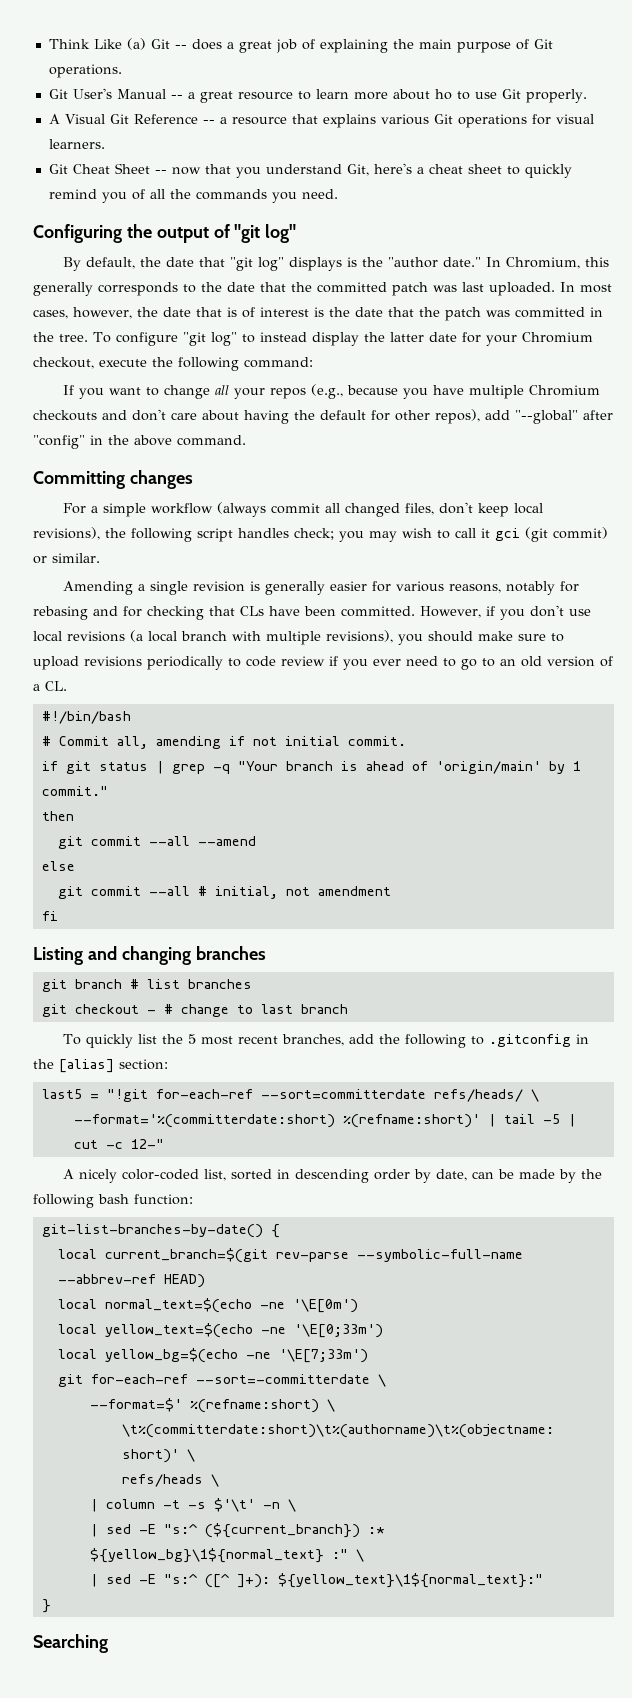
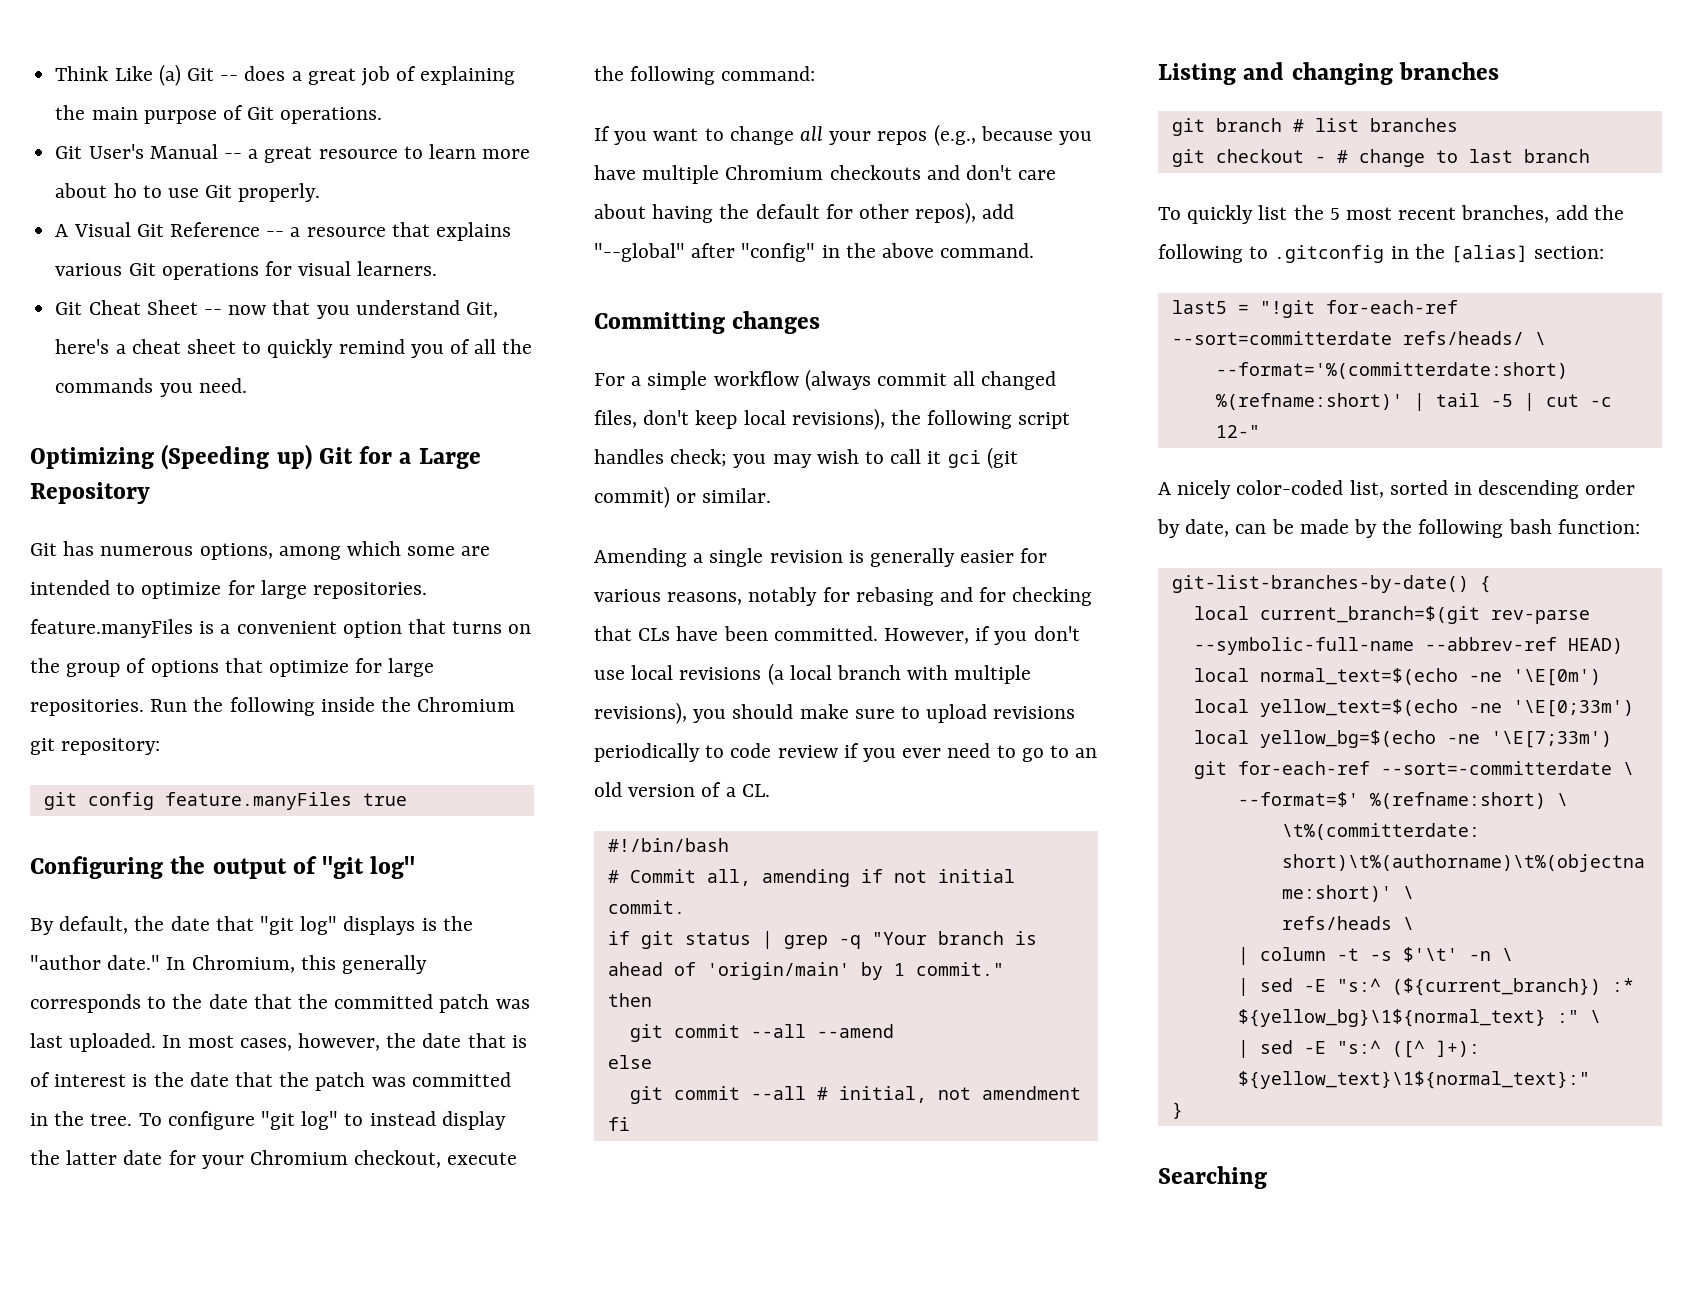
(338, 194) none -> [30,444,481,470] [30,482,150,504] [30,541,491,560] [30,580,428,599] [30,619,532,638] [30,658,435,677] [30,697,516,716] [30,738,161,755] [43,792,407,810] // Optimizing (Speeding up) Git for a Large Repository // Git has numerous options, among which some are intended to optimize for large repositories. feature.manyFiles is a convenient option that turns on the group of options that optimize for large repositories. Run the following inside the Chromium git repository: // git config feature.manyFiles true

